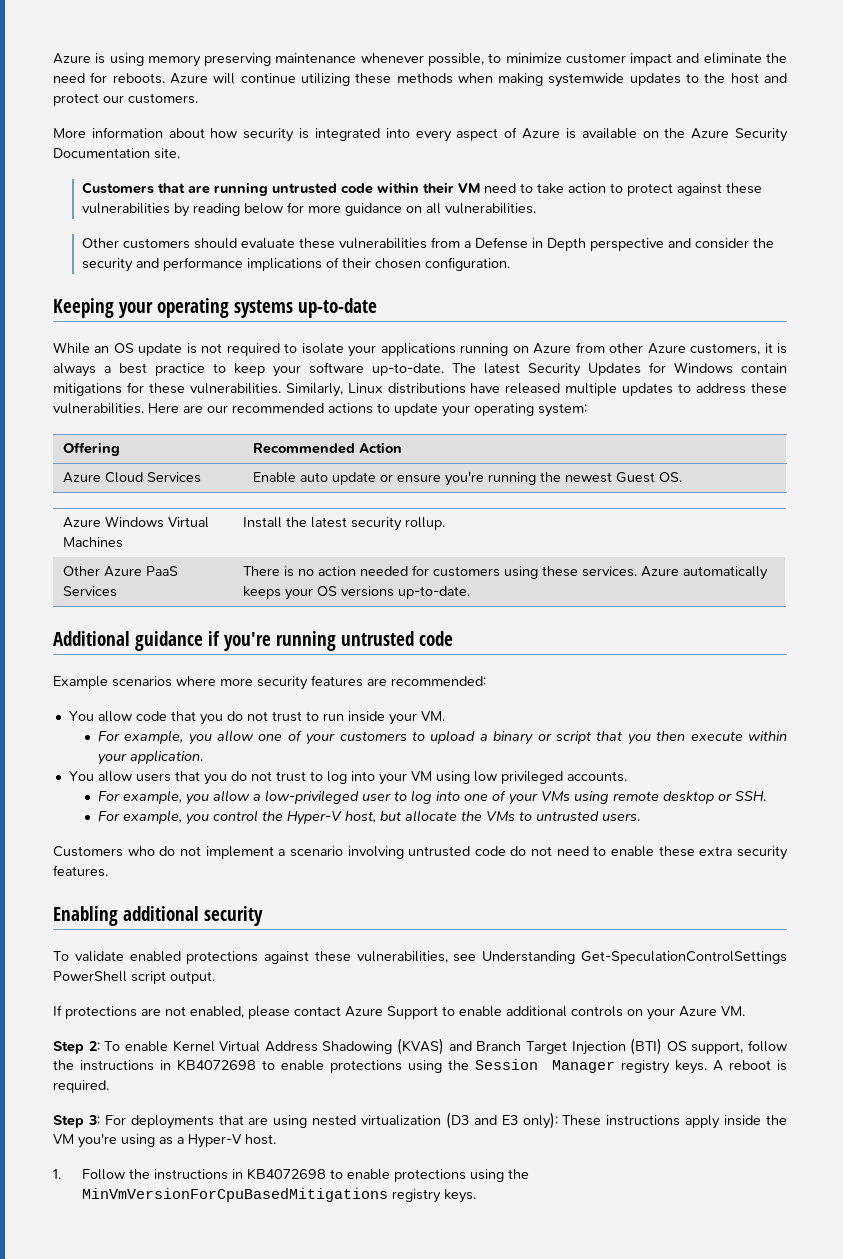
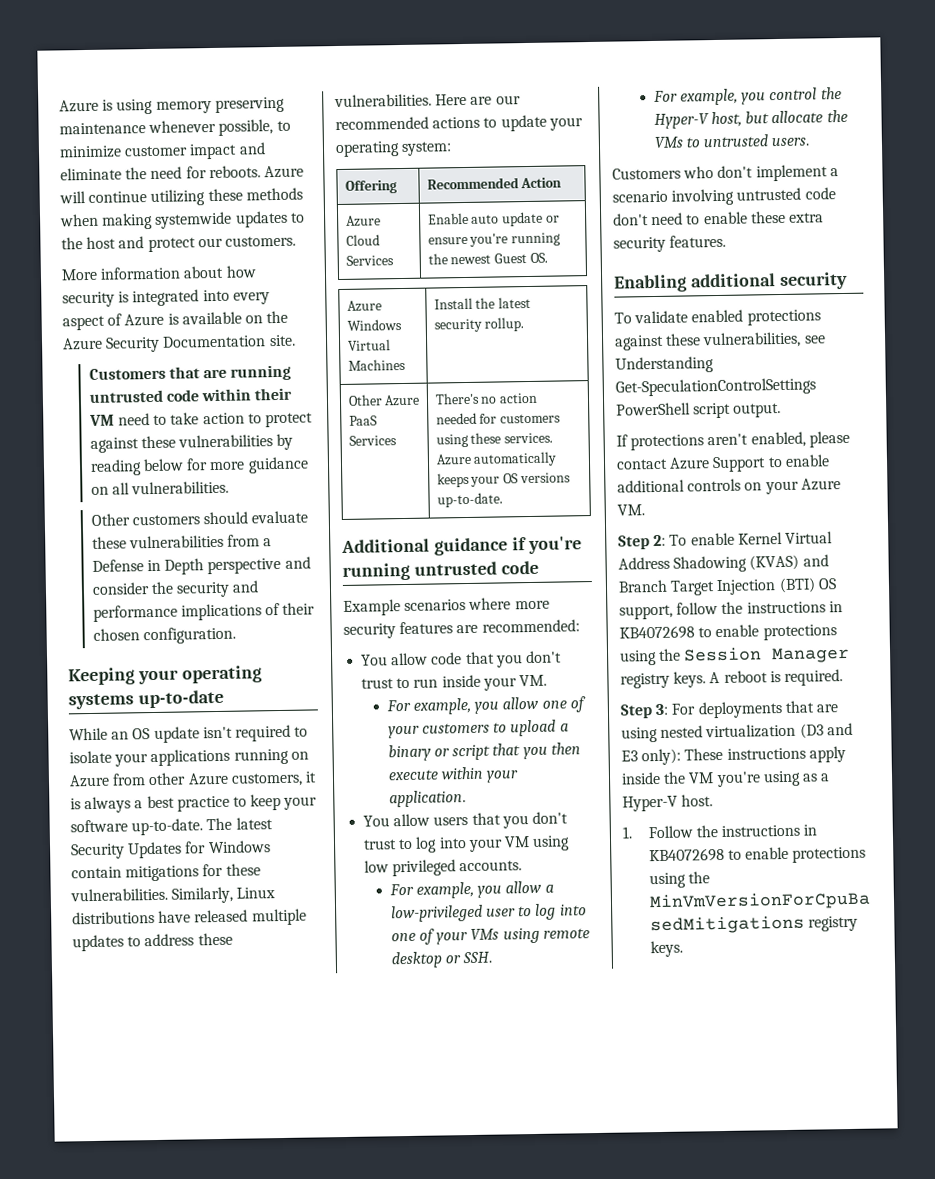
[186,343,223,354] is not -> [202,726,233,739] isn't
[243,566,295,577] There is -> [434,392,480,405] There's
[226,711,268,721] do not -> [524,650,562,664] don't
[230,771,272,781] do not -> [531,811,568,825] don't
[159,846,201,856] do not -> [717,165,754,178] don't
[510,846,553,856] do not -> [613,213,649,226] don't
[141,1006,186,1016] are not -> [707,433,749,446] aren't

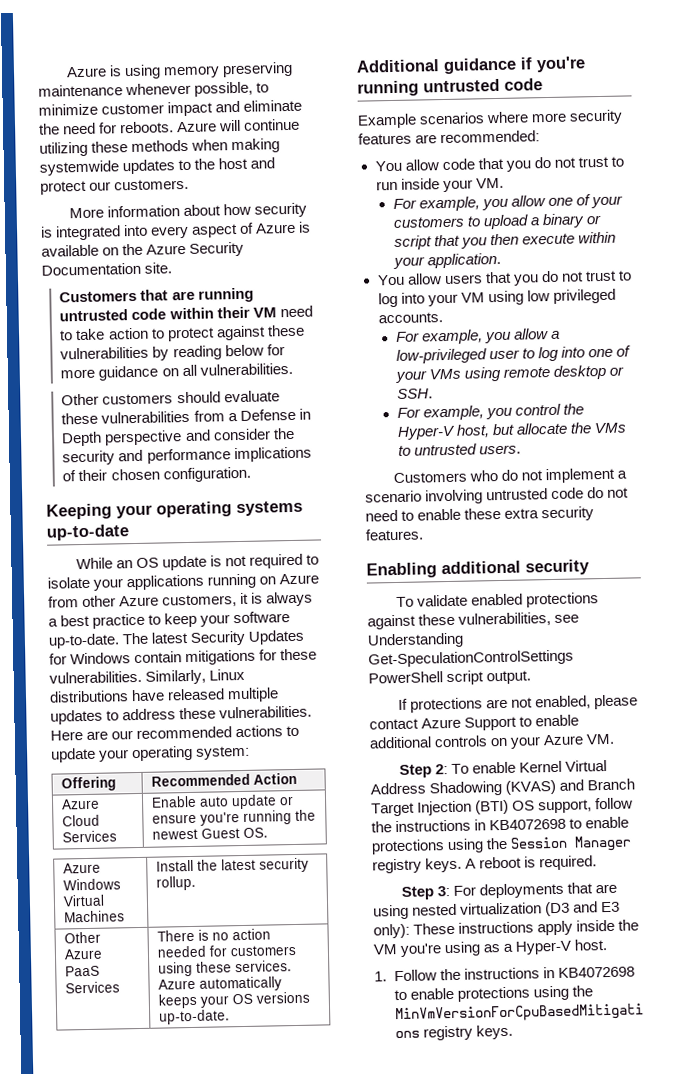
[202,726,233,739] isn't -> [209,555,247,567] is not
[434,392,480,405] There's -> [157,929,210,942] There is
[524,650,562,664] don't -> [533,156,576,169] do not
[531,811,568,825] don't -> [540,270,584,283] do not
[717,165,754,178] don't -> [500,469,543,481] do not
[613,213,649,226] don't -> [587,486,630,499] do not
[707,433,749,446] aren't -> [485,697,533,709] are not

